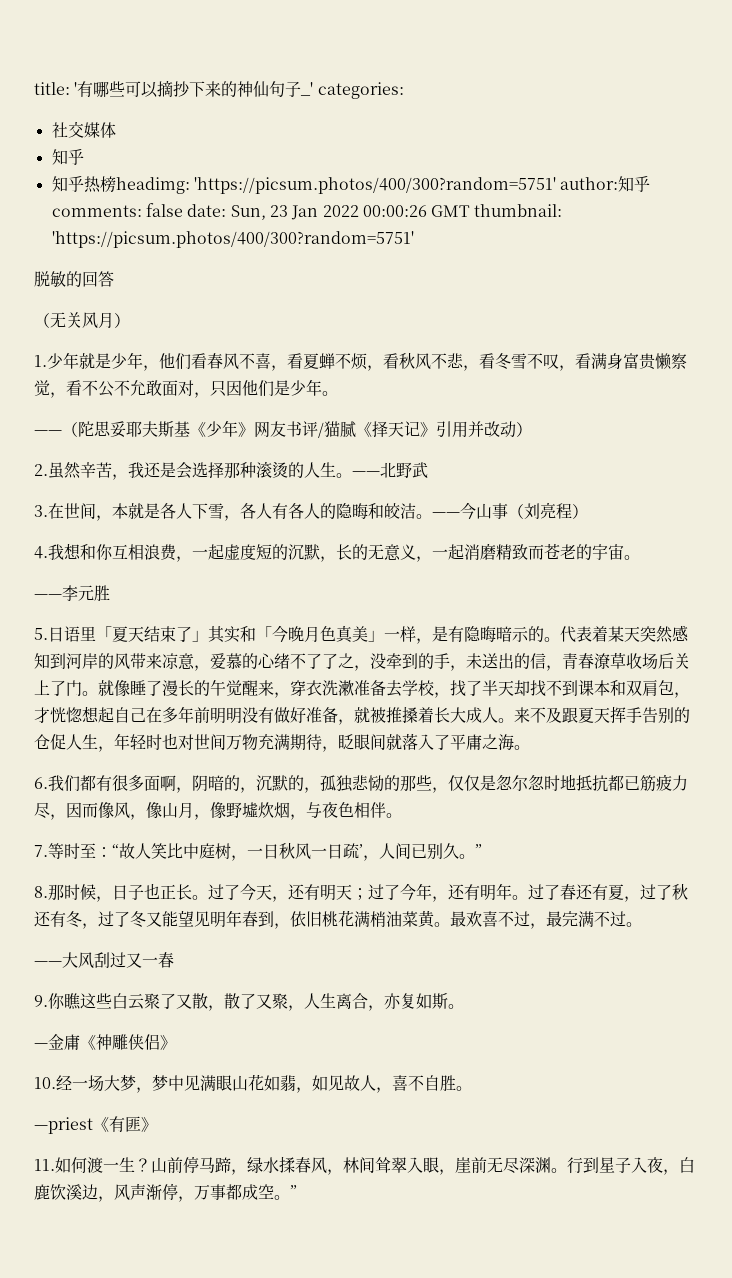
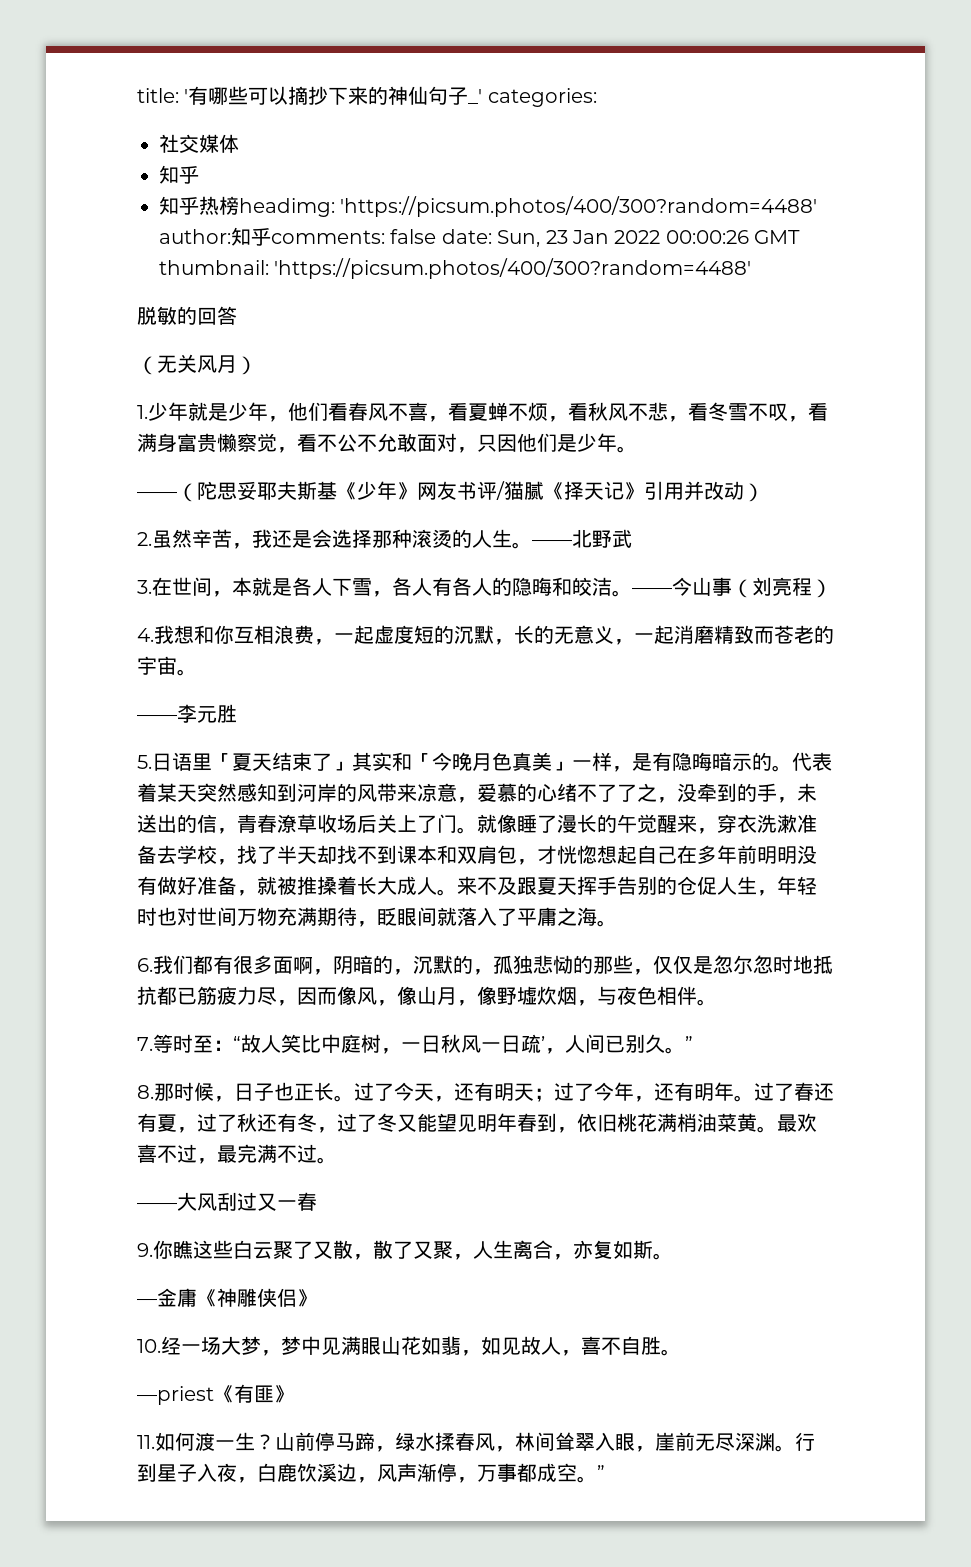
[193,177,556,194] 'https://picsum.photos/400/300?random=5751' -> [340,196,818,217] 'https://picsum.photos/400/300?random=4488'
[51,231,414,248] 'https://picsum.photos/400/300?random=5751' -> [274,258,752,279] 'https://picsum.photos/400/300?random=4488'

